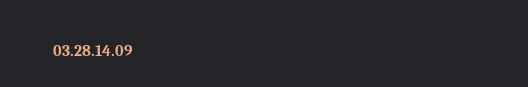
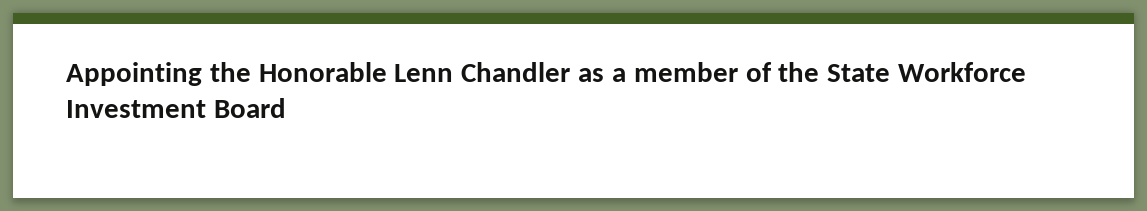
[53,45,133,56] 03.28.14.09 -> [66,62,1027,86] [66,98,286,118] Appointing the Honorable Lenn Chandler as a member of the State Workforce Investment Board

